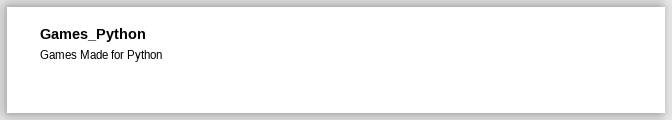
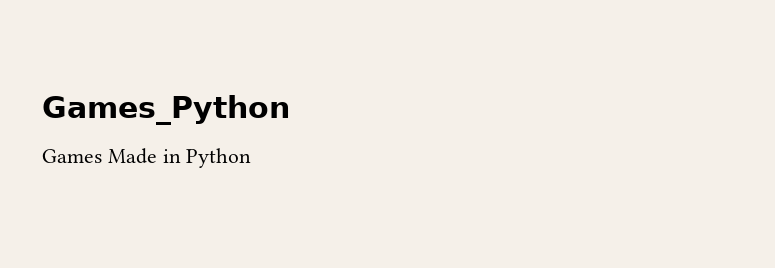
[111,50,125,59] for -> [162,149,181,163] in

